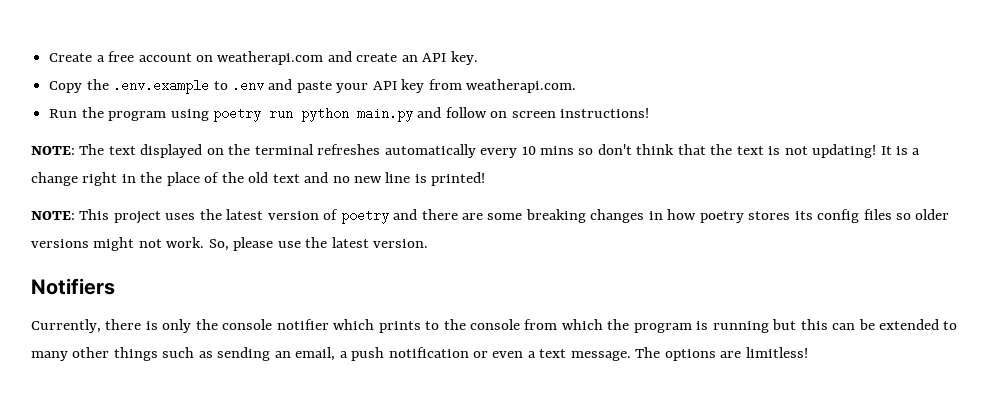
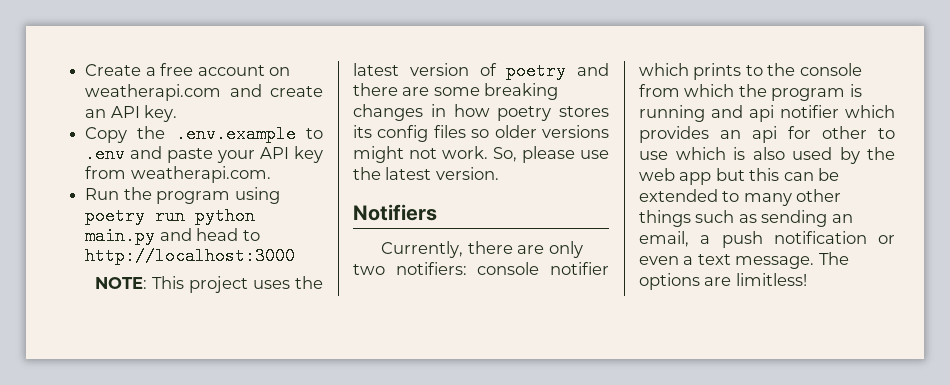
[445,107,650,118] [31,144,921,158] [31,172,486,186] follow on screen instructions! // NOTE: The text displayed on the terminal refreshes automatically every 10 mins so don't think that the text is not updating! It is a change right in the place of the old text and no new line is printed! -> [196,228,260,241] [85,247,296,265] head to http://localhost:3000
[145,319,218,333] is only the -> [517,241,583,258] [353,262,467,275] are only two notifiers:
(769, 327) none -> [711,105,895,122] [639,126,895,143] [639,147,895,164] [639,168,712,185] and api notifier which provides an api for other to use which is also used by the web app

